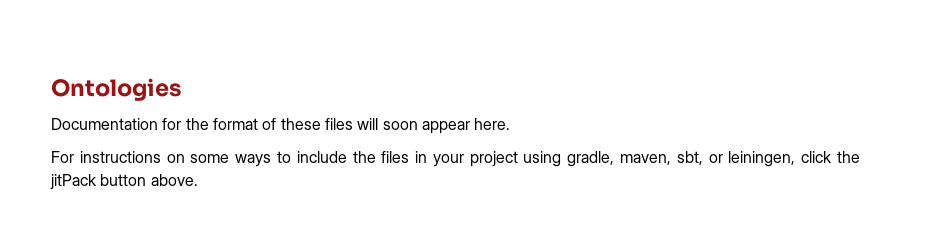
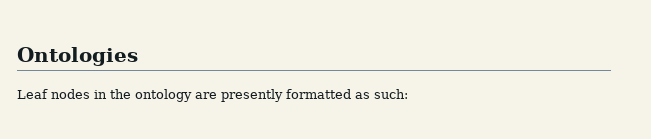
[51,118,511,134] [51,151,860,167] [50,174,198,190] Documentation for the format of these files will soon appear here. // For instructions on some ways to include the files in your project using gradle, maven, sbt, or leiningen, click the jitPack button above. -> [17,89,408,102] Leaf nodes in the ontology are presently formatted as such:

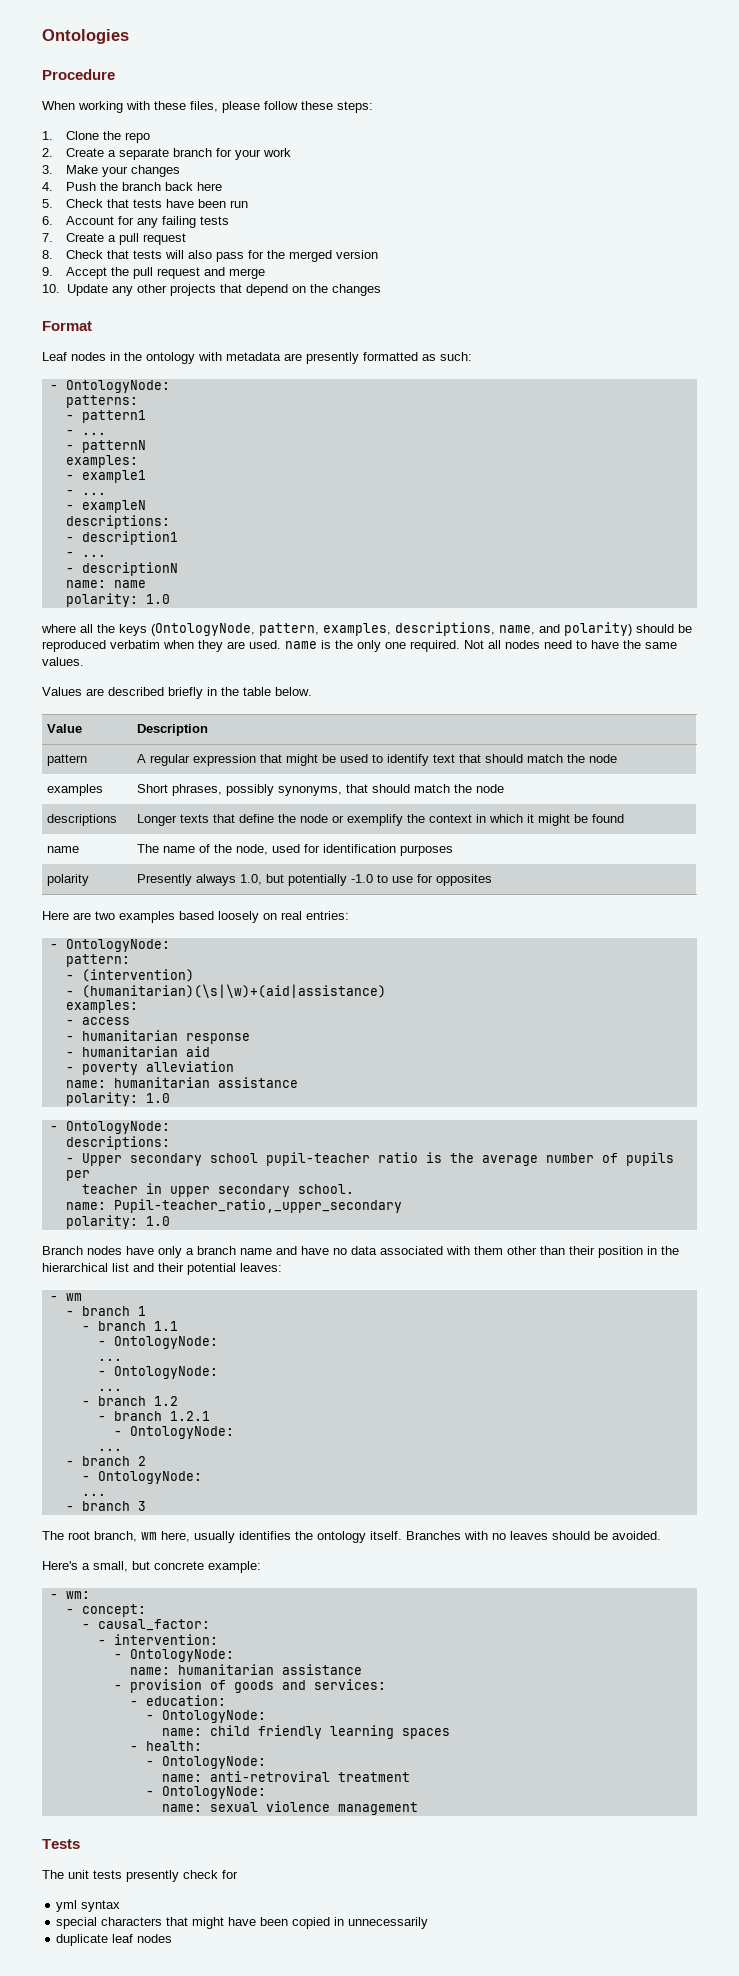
(138, 56) none -> [42,69,115,80] [42,101,373,113] [42,131,151,143] [42,148,292,160] [42,165,181,177] [42,182,223,191] [42,199,249,208] [42,216,230,228] [42,233,187,245] [42,250,379,262] [42,267,266,279] [42,284,381,296] [42,321,92,331] // Procedure // When working with these files, please follow these steps: // 1. Clone the repo // 2. Create a separate branch for your work // 3. Make your changes // 4. Push the branch back here // 5. Check that tests have been run // 6. Account for any failing tests // 7. Create a pull request // 8. Check that tests will also pass for the merged version // 9. Accept the pull request and merge // 10. Update any other projects that depend on the changes // Format
(192, 95) none -> [198,352,281,361] with metadata
(408, 94) none -> [49,380,170,393] [65,395,138,408] [65,410,146,423] [65,430,106,435] [65,440,146,453] [65,455,138,468] [65,470,146,483] [65,490,106,495] [65,500,146,513] [65,515,170,529] [65,531,178,545] [65,552,106,557] [65,562,178,576] [65,580,146,588] [65,593,170,607] [41,622,692,636] [42,640,677,652] [42,657,84,666] [42,687,312,699] [47,724,83,733] [137,724,209,736] [47,754,88,766] [137,754,618,766] [47,784,104,796] [137,784,505,796] [47,814,118,826] [137,814,625,826] [47,846,80,853] [137,844,454,856] [47,874,90,886] [137,874,493,886] [42,911,349,923] [49,939,170,952] [65,954,130,967] [65,969,194,982] [65,984,386,998] [65,1000,138,1013] [65,1017,130,1025] [65,1030,250,1044] [65,1046,210,1057] [65,1061,234,1075] [65,1077,298,1088] [65,1092,170,1106] [49,1121,170,1134] [65,1136,170,1150] [65,1152,674,1166] [65,1170,90,1181] [81,1183,354,1197] [65,1199,402,1213] [65,1215,170,1229] [42,1246,679,1258] [42,1263,282,1275] [49,1293,82,1301] [65,1306,146,1316] [81,1321,178,1331] [97,1336,218,1349] [97,1358,122,1361] [97,1366,218,1379] [97,1388,122,1391] [81,1396,178,1406] [97,1411,210,1421] [113,1426,234,1439] [97,1448,122,1451] [65,1456,146,1466] [81,1471,202,1484] [81,1493,106,1496] [65,1501,146,1511] [42,1531,661,1543] [42,1561,261,1573] [49,1591,90,1599] [65,1604,146,1617] [81,1619,210,1631] [97,1634,218,1645] [113,1649,234,1662] [129,1664,362,1675] [113,1679,386,1693] [129,1695,226,1706] [145,1710,266,1723] [161,1725,450,1739] [129,1741,202,1751] [145,1756,266,1769] [161,1771,410,1782] [145,1786,266,1799] [161,1801,418,1815] [42,1839,80,1849] [42,1870,238,1882] [56,1900,121,1912] [56,1917,429,1929] [56,1934,173,1946] // - OntologyNode: // patterns: // - pattern1 // - ... // - patternN // examples: // - example1 // - ... // - exampleN // descriptions: // - description1 // - ... // - descriptionN // name: name // polarity: 1.0 // where all the keys (OntologyNode, pattern, examples, descriptions, name, and polarity) should be reproduced verbatim when they are used. name is the only one required. Not all nodes need to have the same values. // Values are described briefly in the table below. // Value | Description // pattern | A regular expression that might be used to identify text that should match the node // examples | Short phrases, possibly synonyms, that should match the node // descriptions | Longer texts that define the node or exemplify the context in which it might be found // name | The name of the node, used for identification purposes // polarity | Presently always 1.0, but potentially -1.0 to use for opposites // Here are two examples based loosely on real entries: // - OntologyNode: // pattern: // - (intervention) // - (humanitarian)(\s|\w)+(aid|assistance) // examples: // - access // - humanitarian response // - humanitarian aid // - poverty alleviation // name: humanitarian assistance // polarity: 1.0 // - OntologyNode: // descriptions: // - Upper secondary school pupil-teacher ratio is the average number of pupils per // teacher in upper secondary school. // name: Pupil-teacher_ratio,_upper_secondary // polarity: 1.0 // Branch nodes have only a branch name and have no data associated with them other than their position in the hierarchical list and their potential leaves: // - wm // - branch 1 // - branch 1.1 // - OntologyNode: // ... // - OntologyNode: // ... // - branch 1.2 // - branch 1.2.1 // - OntologyNode: // ... // - branch 2 // - OntologyNode: // ... // - branch 3 // The root branch, wm here, usually identifies the ontology itself. Branches with no leaves should be avoided. // Here's a small, but concrete example: // - wm: // - concept: // - causal_factor: // - intervention: // - OntologyNode: // name: humanitarian assistance // - provision of goods and services: // - education: // - OntologyNode: // name: child friendly learning spaces // - health: // - OntologyNode: // name: anti-retroviral treatment // - OntologyNode: // name: sexual violence management // Tests // The unit tests presently check for // yml syntax // special characters that might have been copied in unnecessarily // duplicate leaf nodes

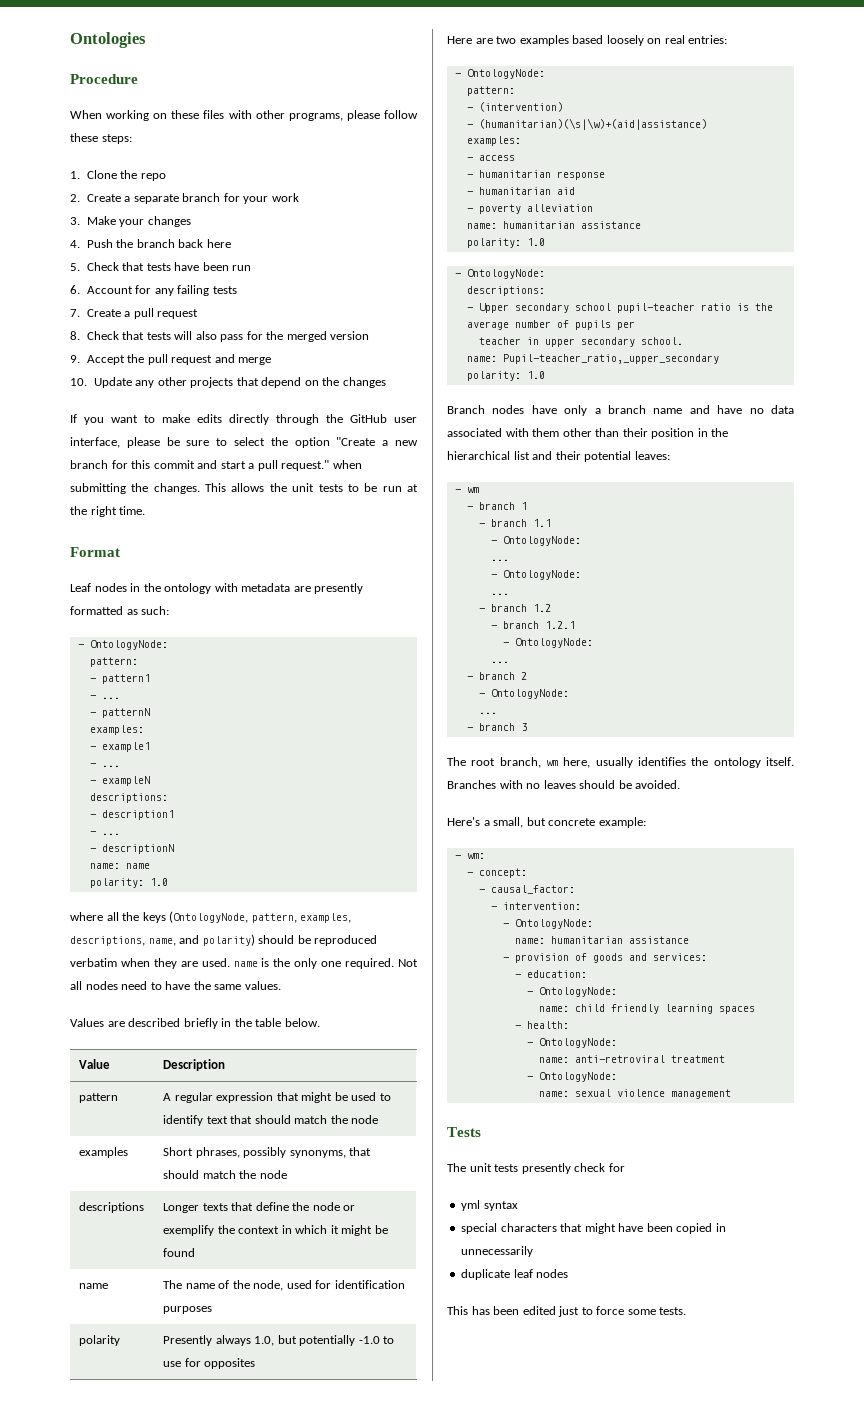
[126,101,218,112] with these files, -> [153,110,343,121] on these files with other programs,
(381, 290) none -> [70,414,417,425] [70,437,419,448] [70,460,362,471] [70,483,419,494] [70,506,146,517] // If you want to make edits directly through the GitHub user interface, please be sure to select the option "Create a new branch for this commit and start a pull request." when submitting the changes. This allows the unit tests to be run at the right time.
[65,395,138,408] patterns: -> [89,657,138,667] pattern:
(173, 1938) none -> [447,1306,687,1317] // This has been edited just to force some tests.

